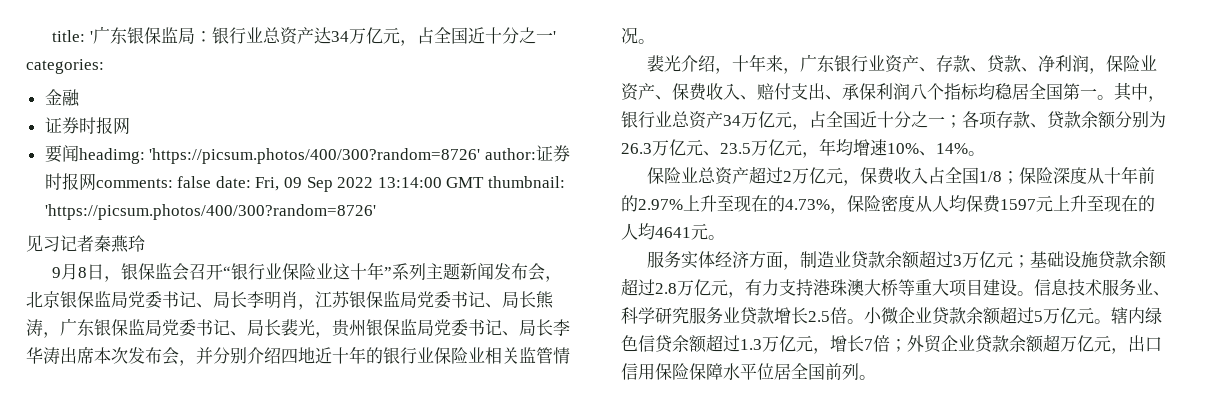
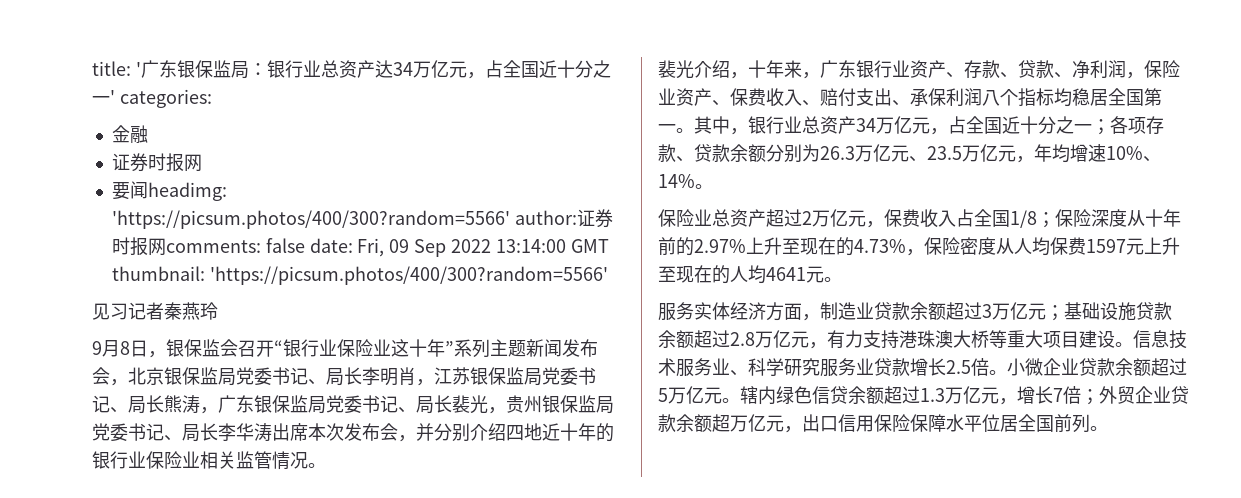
[149,148,481,164] 'https://picsum.photos/400/300?random=8726' -> [111,210,510,229] 'https://picsum.photos/400/300?random=5566'
[44,204,376,220] 'https://picsum.photos/400/300?random=8726' -> [209,266,608,285] 'https://picsum.photos/400/300?random=5566'

